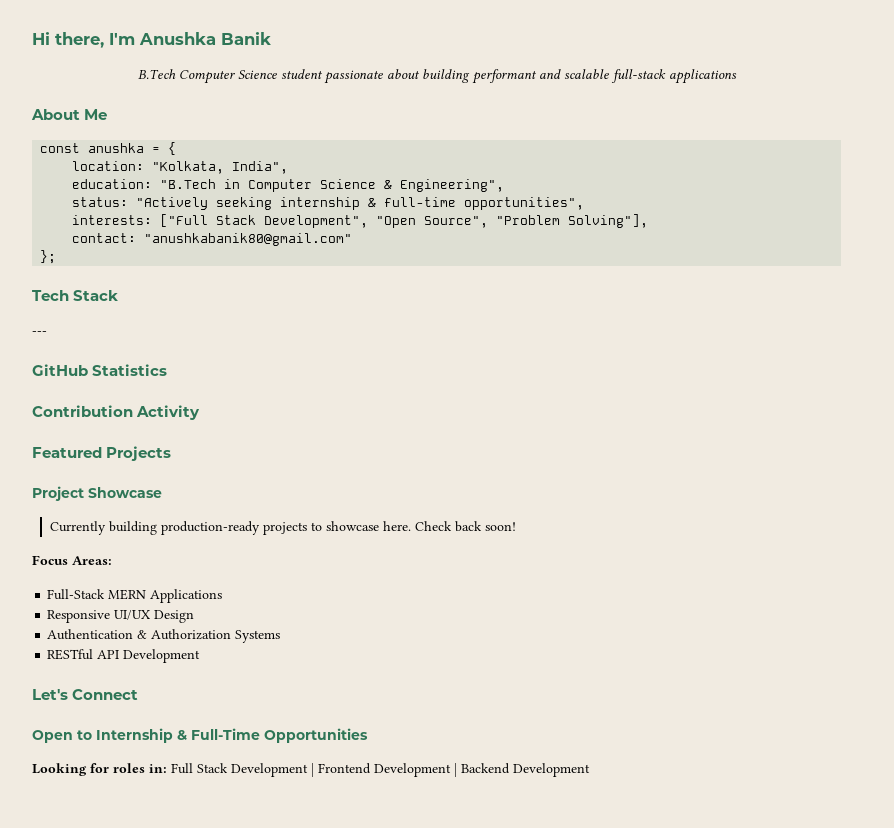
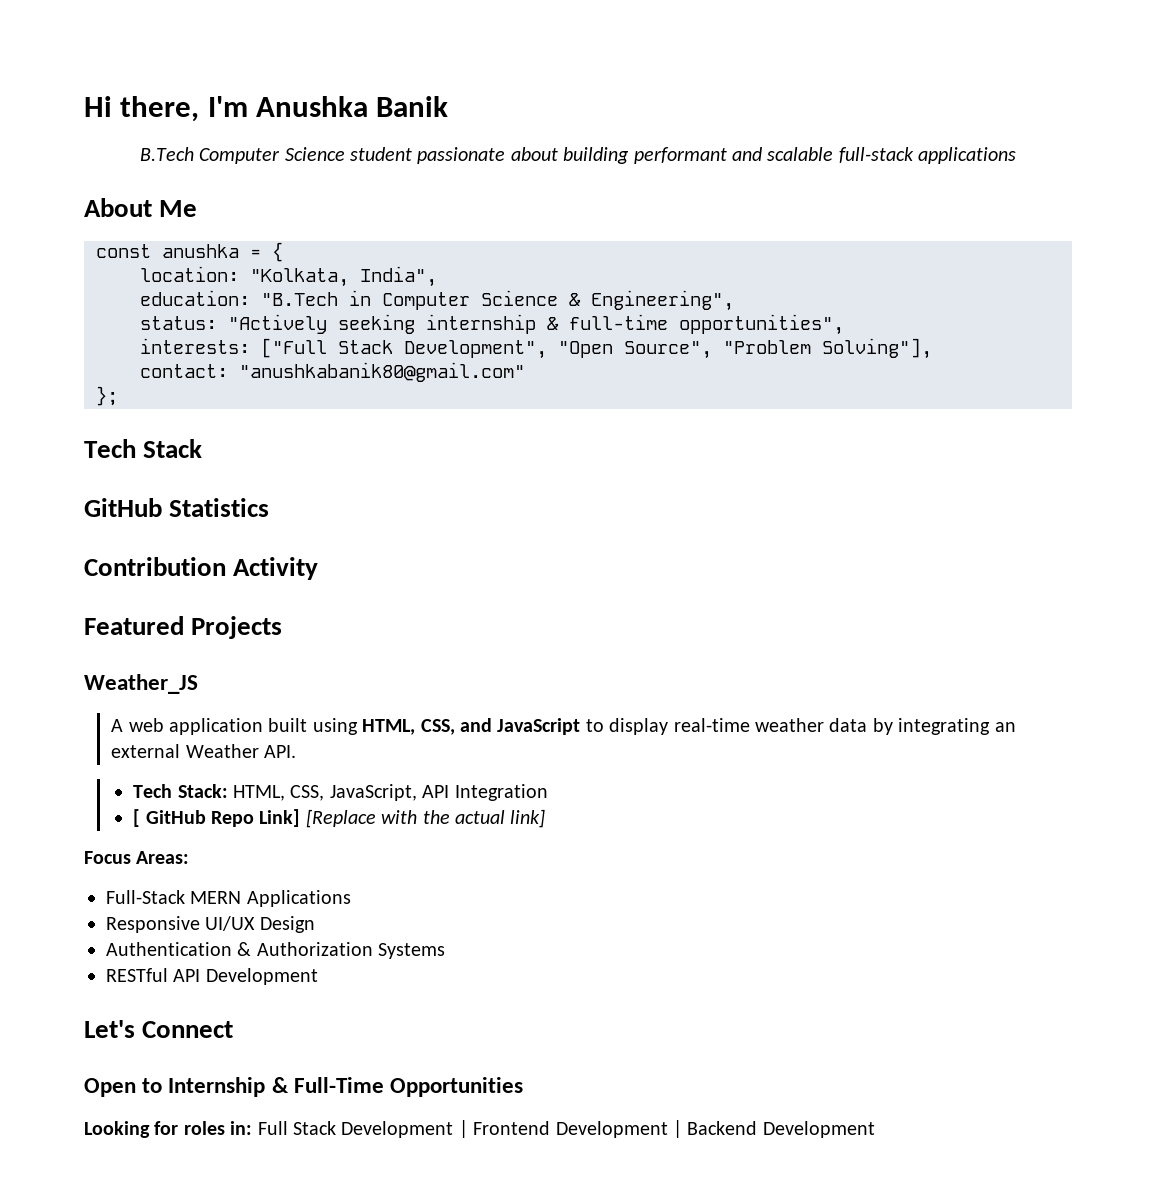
[32,331,47,335] // --- -> (203, 448) none
[32,486,162,501] [49,521,516,535] Project Showcase // Currently building production-ready projects to showcase here. Check back soon! -> [84,674,198,694] [111,718,1016,735] [111,744,296,758] [133,784,548,801] [133,809,546,828] Weather_JS // A web application built using HTML, CSS, and JavaScript to display real-time weather data by integrating an external Weather API. // Tech Stack: HTML, CSS, JavaScript, API Integration // [ GitHub Repo Link] [Replace with the actual link]

